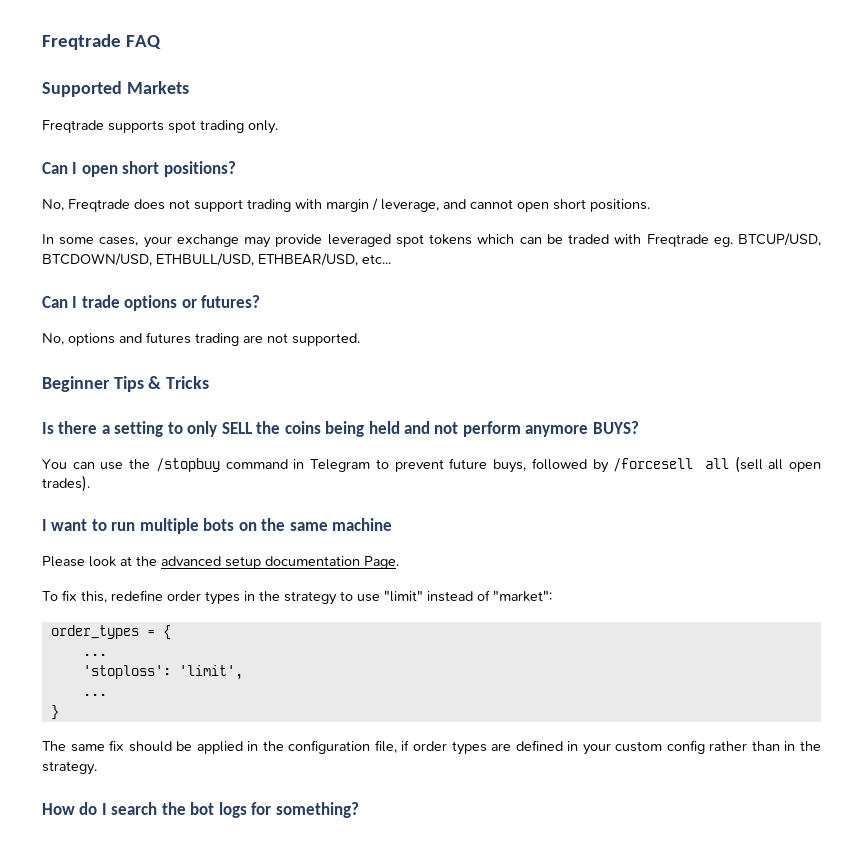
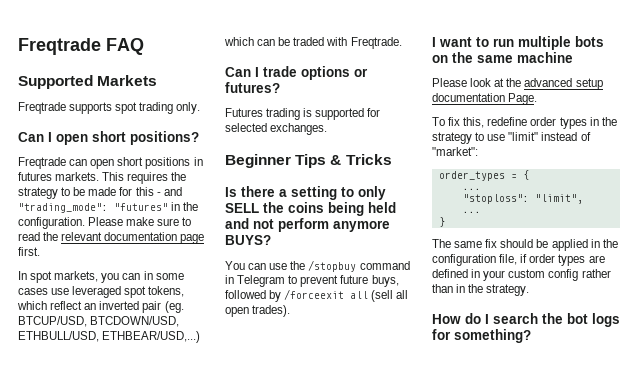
[42,198,650,212] [42,234,473,248] No, Freqtrade does not support trading with margin / leverage, and cannot open short positions. // In some cases, your exchange may provide leveraged spot tokens -> [18,157,203,169] [18,172,187,184] [18,187,182,199] [18,202,199,213] [18,217,192,229] [18,232,205,244] [18,247,40,256] [18,271,184,283] [18,286,185,298] [17,301,184,313] [18,316,180,327] [18,331,201,343] Freqtrade can open short positions in futures markets. This requires the strategy to be made for this - and "trading_mode": "futures" in the configuration. Please make sure to read the relevant documentation page first. // In spot markets, you can in some cases use leveraged spot tokens, which reflect an inverted pair (eg. BTCUP/USD, BTCDOWN/USD, ETHBULL/USD, ETHBEAR/USD,...)
[646,233,822,247] [42,253,391,266] Freqtrade eg. BTCUP/USD, BTCDOWN/USD, ETHBULL/USD, ETHBEAR/USD, etc... -> [350,37,402,49] Freqtrade.
[42,332,360,346] No, options and futures trading are not supported. -> [225,108,381,120] [225,123,328,135] Futures trading is supported for selected exchanges.
[613,458,694,472] /forcesell -> [284,289,345,300] /forceexit
[82,665,243,680] 'stoploss': 'limit', -> [462,194,583,204] "stoploss": "limit",

